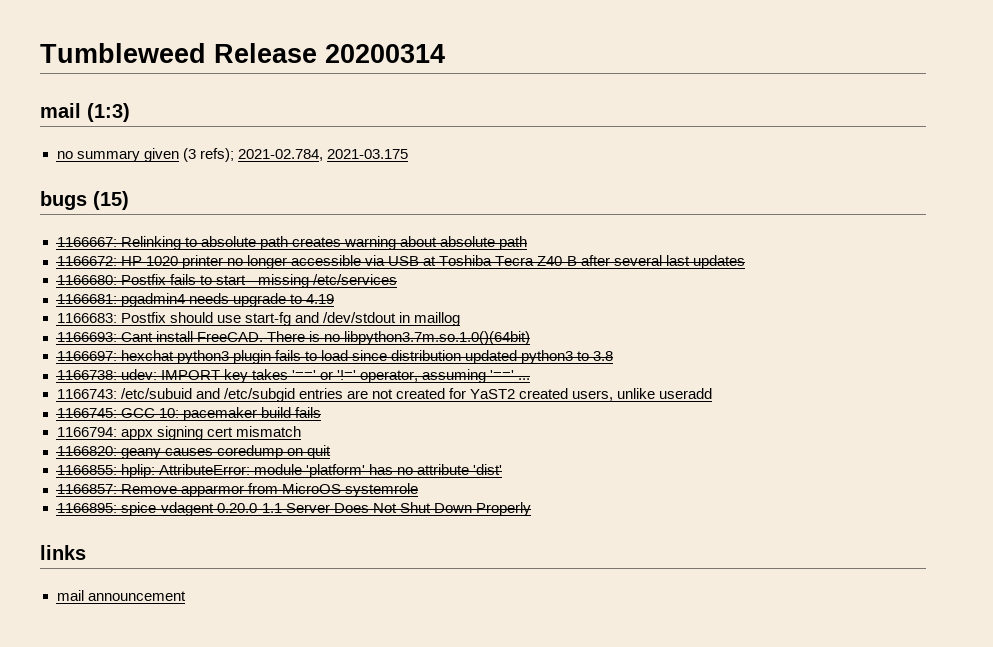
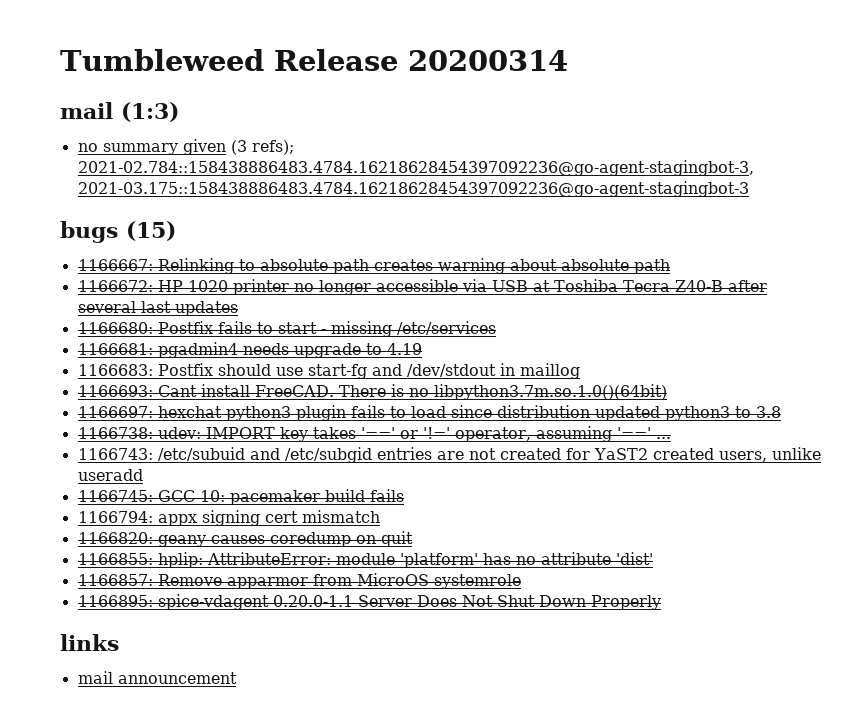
[237,149,408,161] 2021-02.784, 2021-03.175 -> [77,160,754,176] [77,181,749,197] 2021-02.784::158438886483.4784.16218628454397092236@go-agent-stagingbot-3, 2021-03.175::158438886483.4784.16218628454397092236@go-agent-stagingbot-3

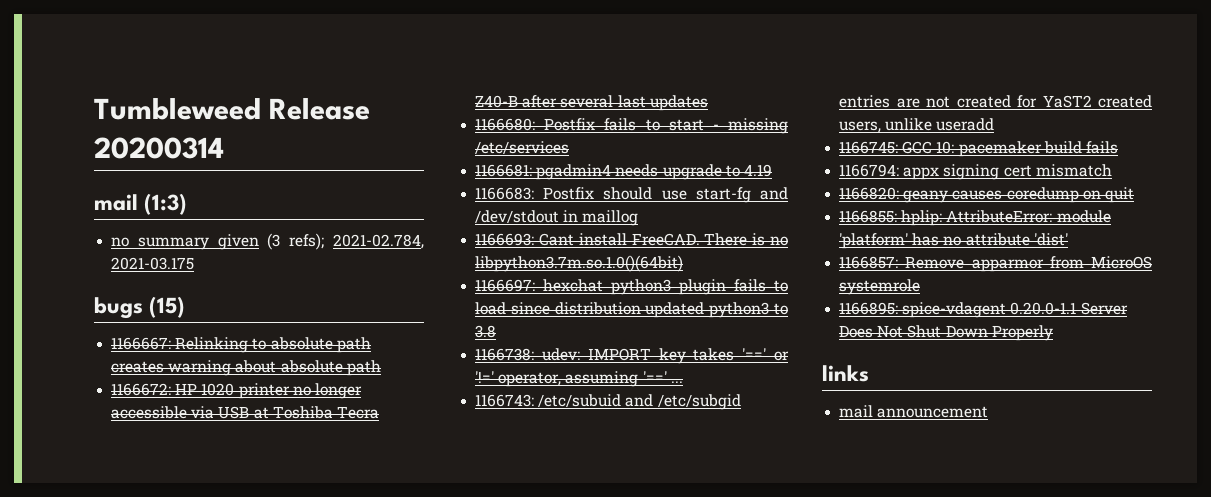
[77,160,754,176] [77,181,749,197] 2021-02.784::158438886483.4784.16218628454397092236@go-agent-stagingbot-3, 2021-03.175::158438886483.4784.16218628454397092236@go-agent-stagingbot-3 -> [333,234,424,249] [111,257,195,270] 2021-02.784, 2021-03.175

